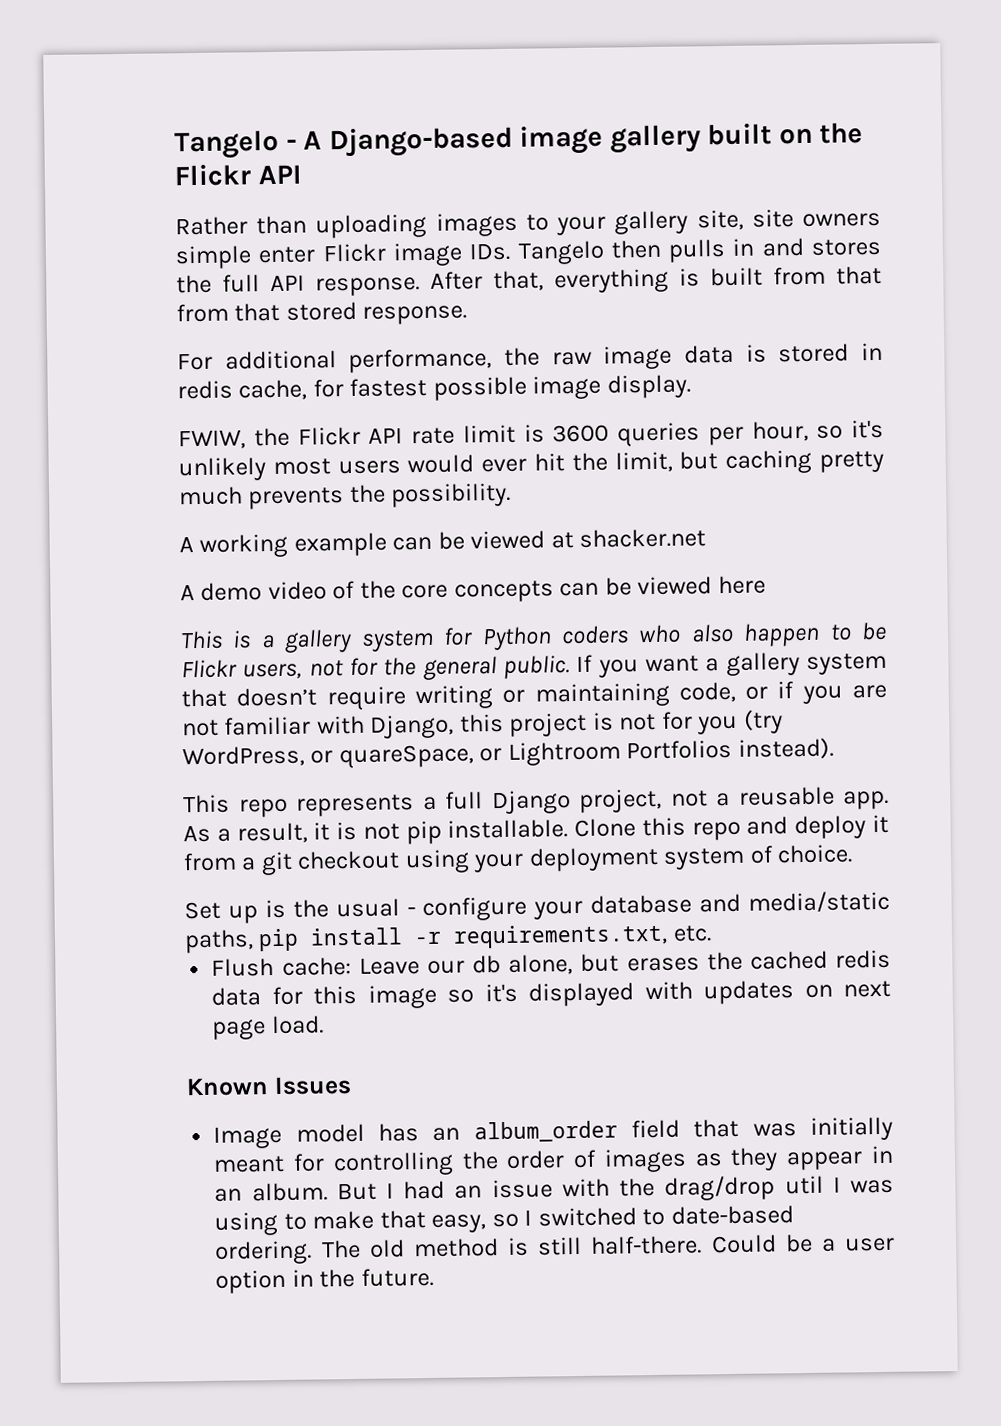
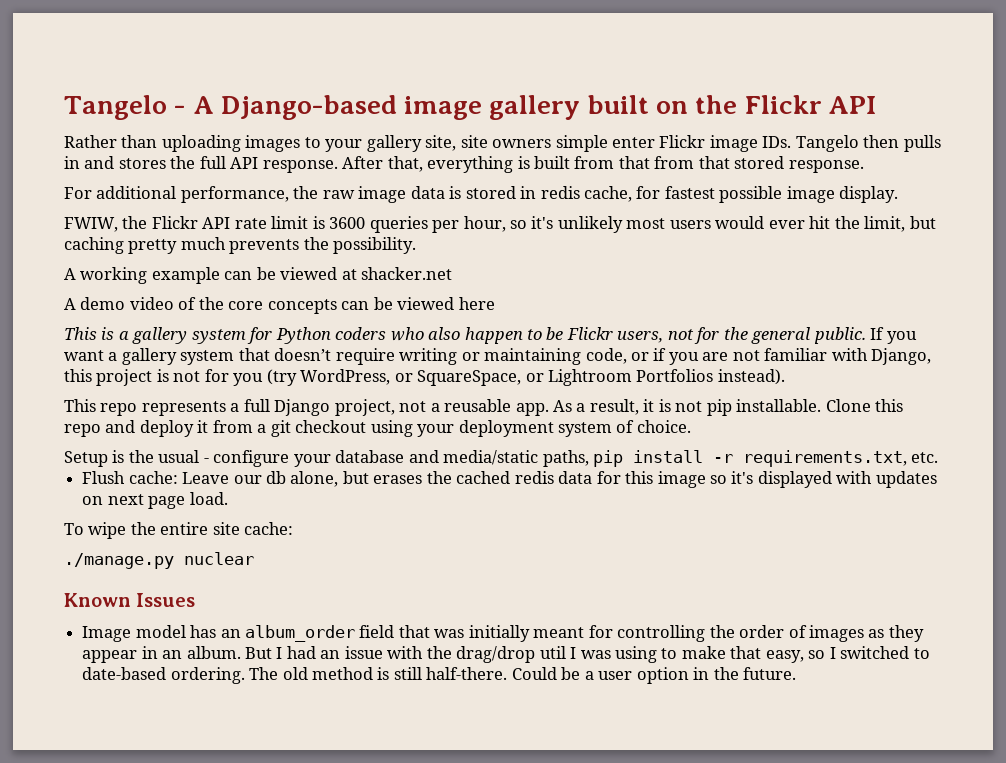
[338,744,474,769] quareSpace, -> [417,370,522,386] SquareSpace,
[184,901,258,924] Set up -> [64,451,108,467] Setup
(324, 1025) none -> [64,522,294,539] [64,552,254,569] // To wipe the entire site cache: // ./manage.py nuclear

